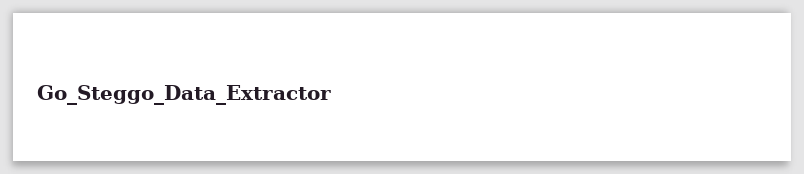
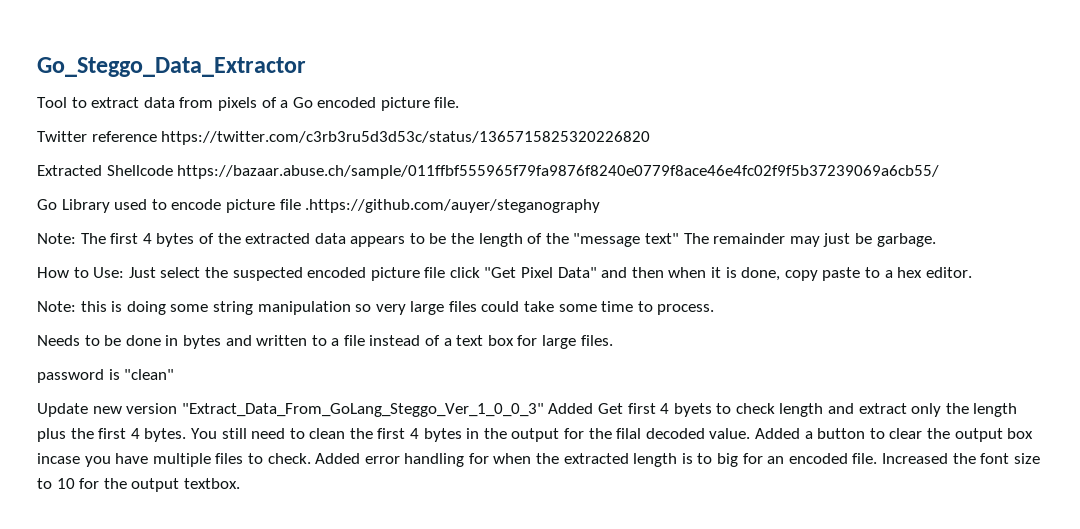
(331, 95) none -> [37,97,460,111] [37,131,651,145] [37,165,940,179] [37,199,601,213] [37,233,936,247] [37,267,972,281] [37,301,715,315] [37,335,613,349] [37,369,175,383] [37,403,1018,417] [37,428,1034,442] [37,453,1040,467] [37,478,240,492] // Tool to extract data from pixels of a Go encoded picture file. // Twitter reference https://twitter.com/c3rb3ru5d3d53c/status/1365715825320226820 // Extracted Shellcode https://bazaar.abuse.ch/sample/011ffbf555965f79fa9876f8240e0779f8ace46e4fc02f9f5b37239069a6cb55/ // Go Library used to encode picture file .https://github.com/auyer/steganography // Note: The first 4 bytes of the extracted data appears to be the length of the "message text" The remainder may just be garbage. // How to Use: Just select the suspected encoded picture file click "Get Pixel Data" and then when it is done, copy paste to a hex editor. // Note: this is doing some string manipulation so very large files could take some time to process. // Needs to be done in bytes and written to a file instead of a text box for large files. // password is "clean" // Update new version "Extract_Data_From_GoLang_Steggo_Ver_1_0_0_3" Added Get first 4 byets to check length and extract only the length plus the first 4 bytes. You still need to clean the first 4 bytes in the output for the filal decoded value. Added a button to clear the output box incase you have multiple files to check. Added error handling for when the extracted length is to big for an encoded file. Increased the font size to 10 for the output textbox.

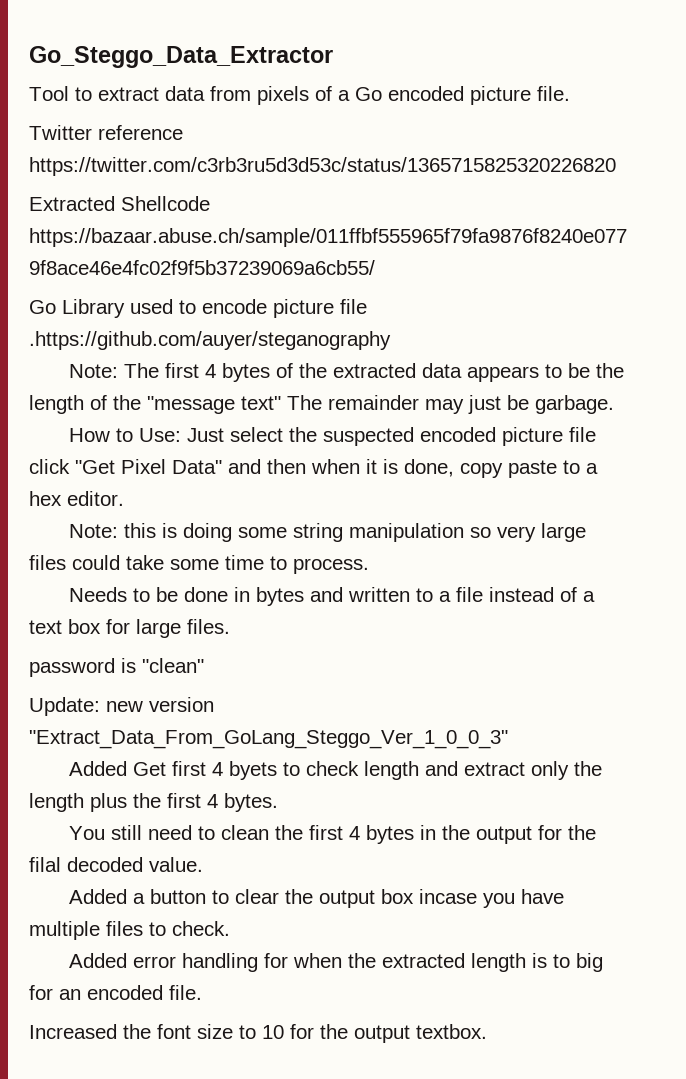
[37,403,88,417] Update -> [29,697,100,716] Update:
(544, 410) none -> (508, 739) //
(187, 435) none -> (278, 802) //
(751, 433) none -> (203, 864) //
(311, 458) none -> (230, 928) //
(878, 458) none -> (202, 992) //

